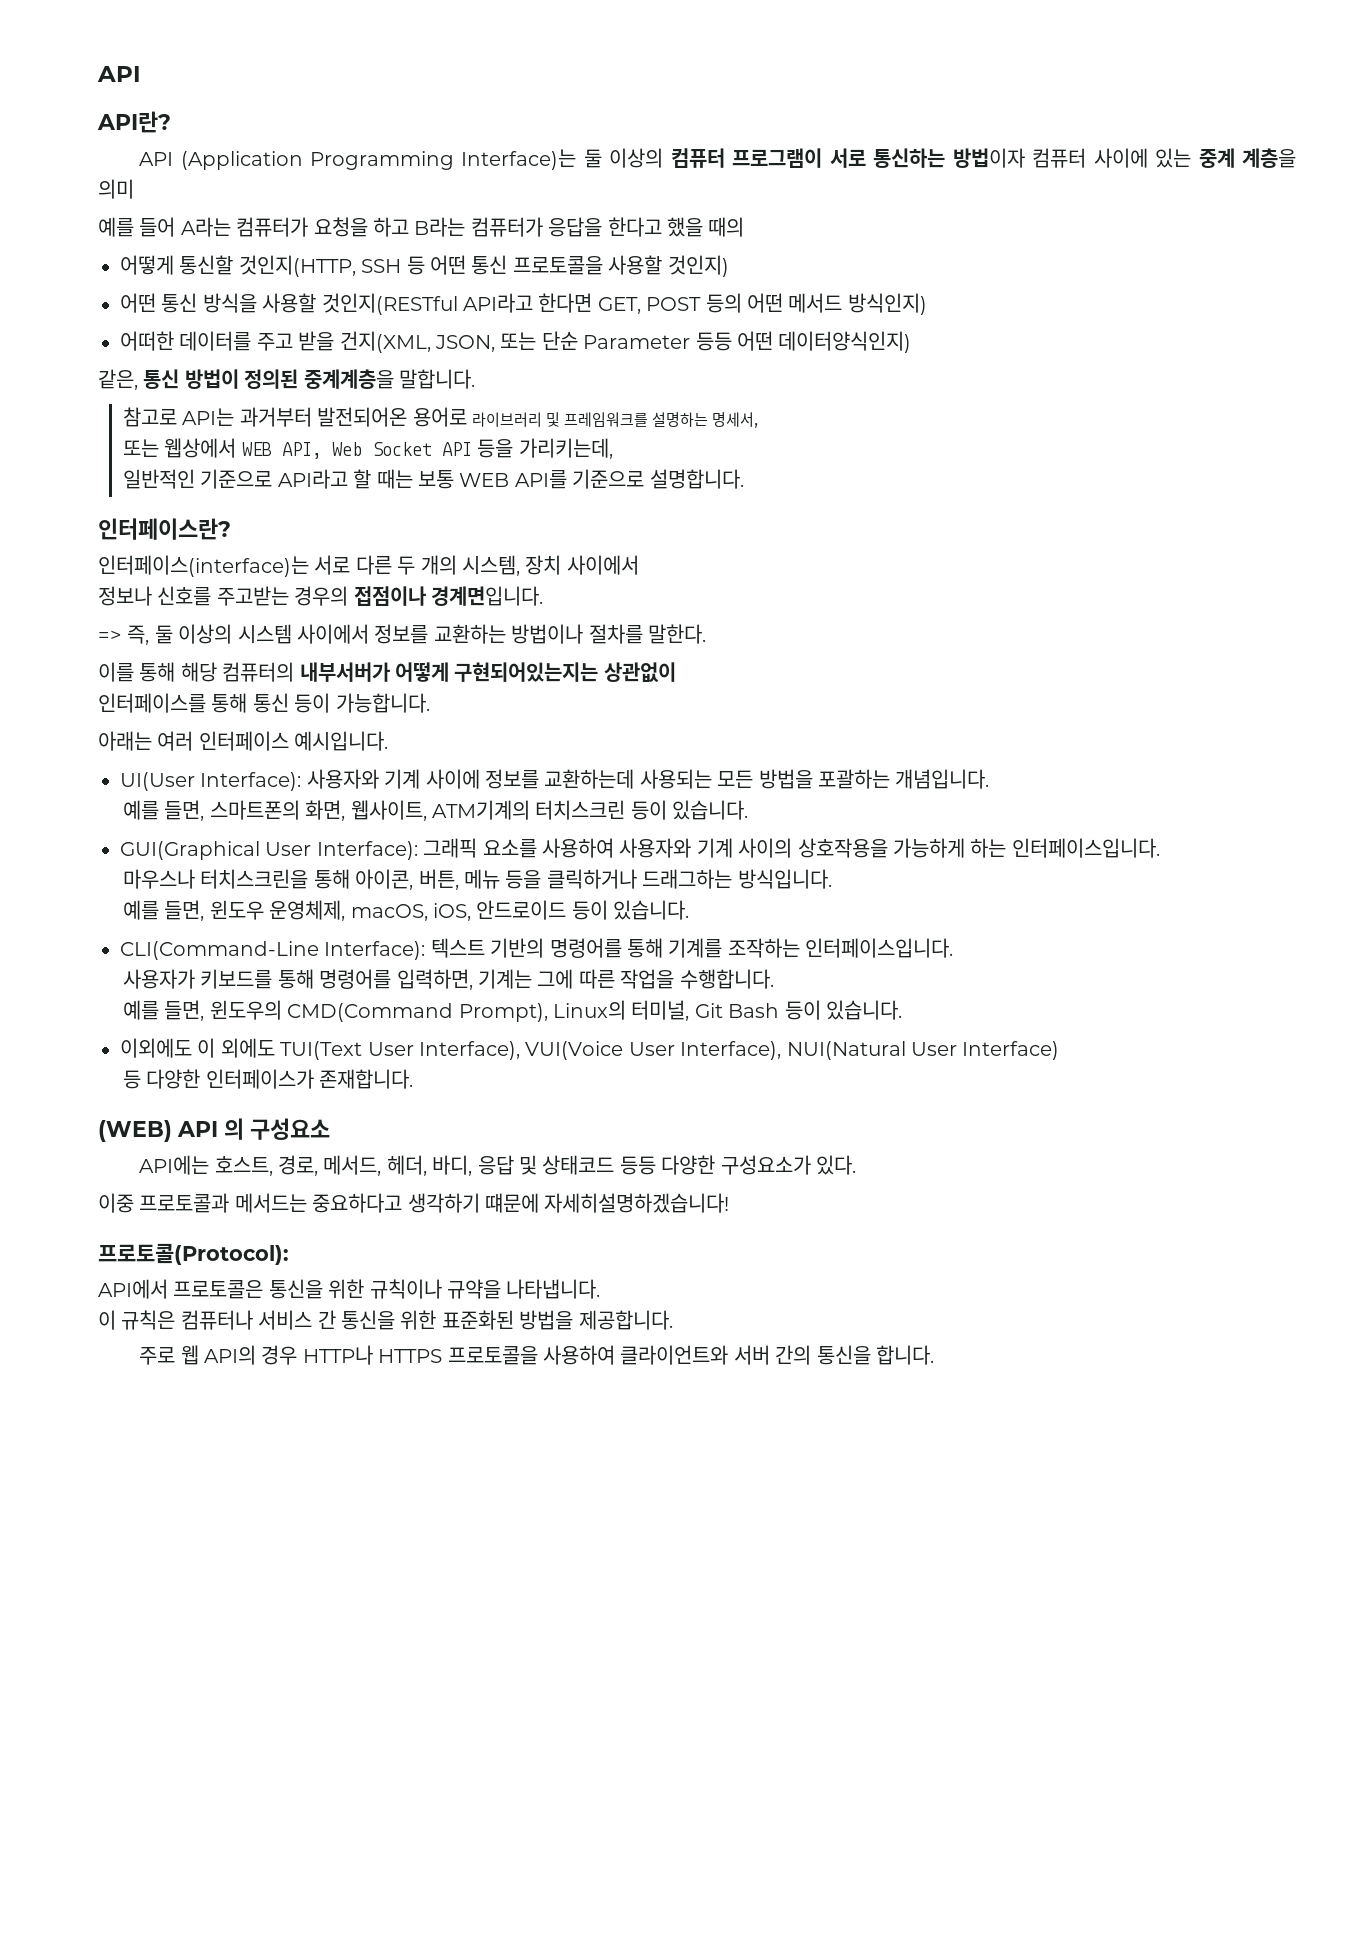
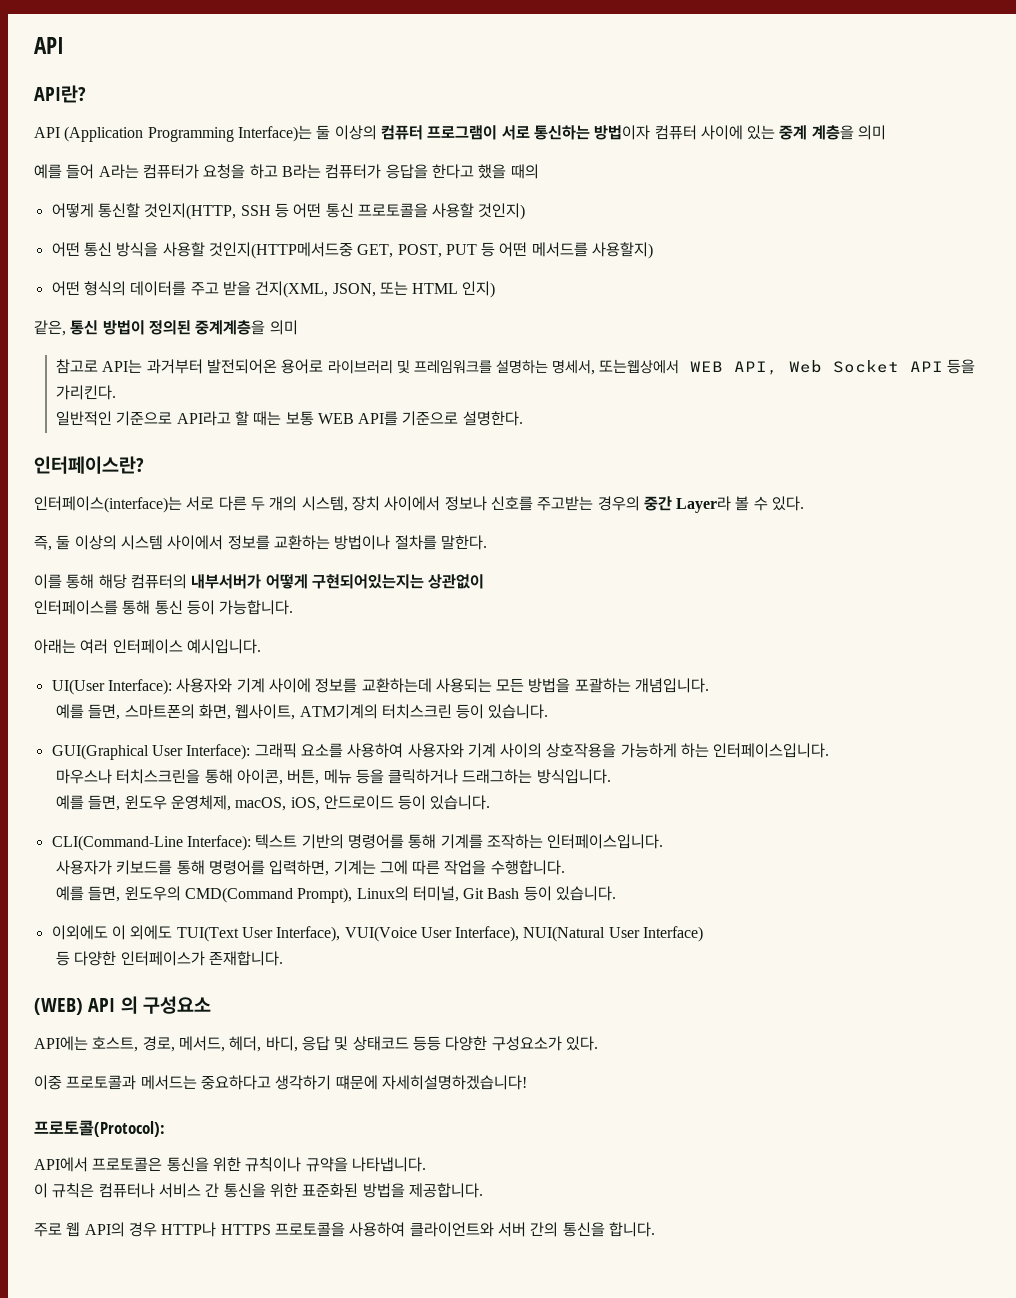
[321,293,927,315] [120,331,174,351] 것인지(RESTful API라고 한다면 GET, POST 등의 어떤 메서드 방식인지) // 어떠한 -> [208,242,654,259] [51,281,126,296] 것인지(HTTP메서드중 GET, POST, PUT 등 어떤 메서드를 사용할지) // 어떤 형식의
[541,331,912,353] 단순 Parameter 등등 어떤 데이터양식인지) -> [412,281,496,298] HTML 인지)
[399,369,475,389] 말합니다. -> [269,320,298,335] 의미
[123,438,237,458] // 또는 웹상에서 -> [599,359,680,374] 또는웹상에서
[518,438,613,459] 가리키는데, -> [55,385,116,400] 가리킨다.
[649,469,744,489] 설명합니다. -> [462,411,523,426] 설명한다.
(639, 565) // -> (441, 503) none
[353,586,543,606] [98,630,122,642] 접점이나 경계면입니다. // => -> [643,496,805,513] 중간 Layer라 볼 수 있다. //

